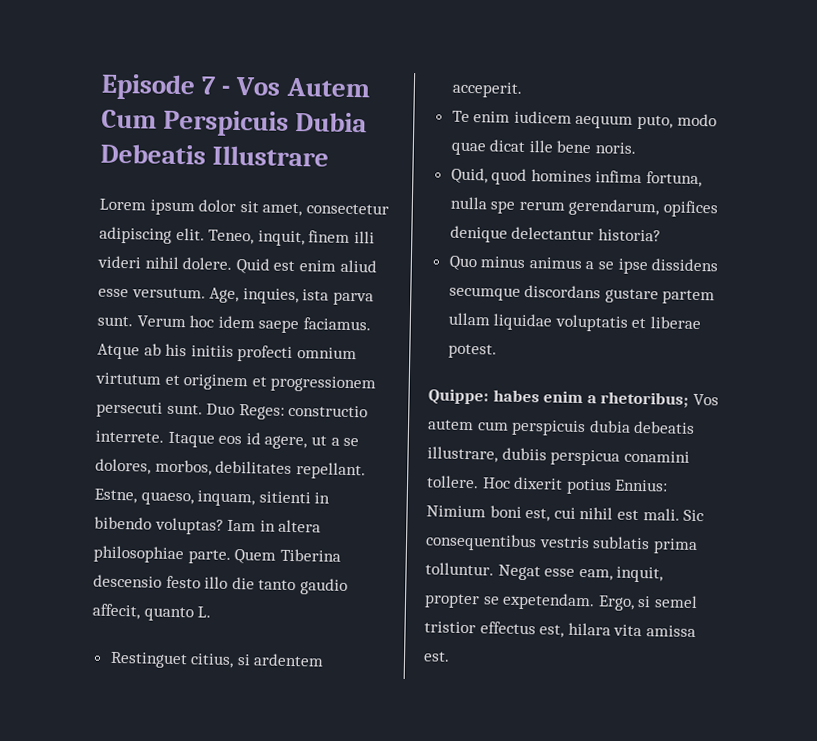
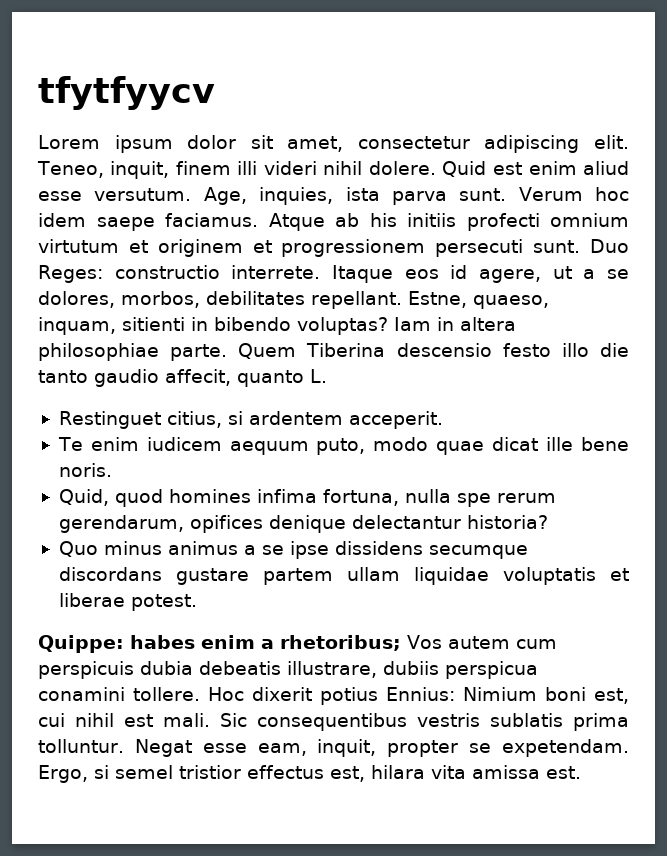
[101,73,371,101] [101,109,368,137] [100,143,330,167] Episode 7 - Vos Autem Cum Perspicuis Dubia Debeatis Illustrare -> [38,76,215,110] tfytfyycv

